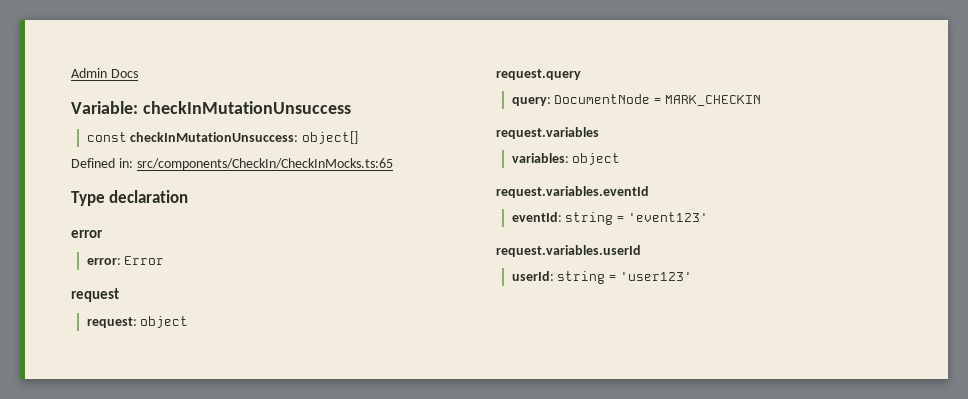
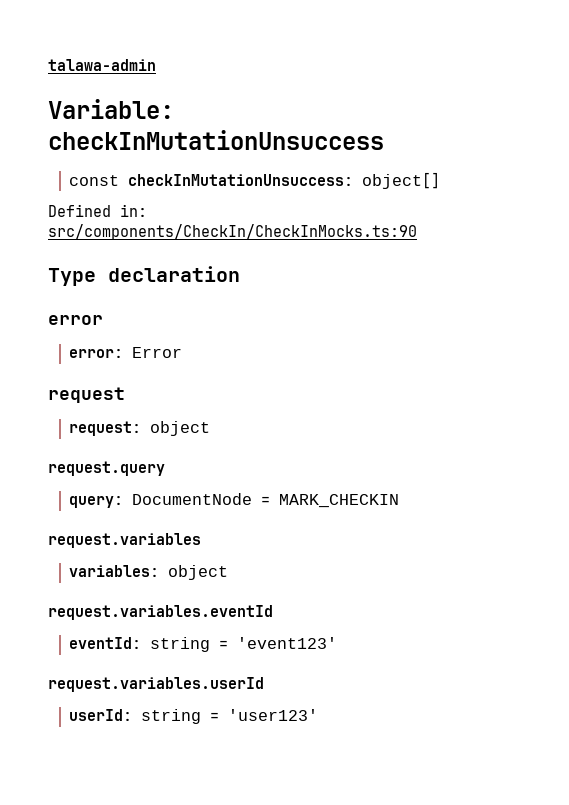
[71,68,138,78] Admin Docs -> [48,59,156,71] talawa-admin
[136,158,393,170] src/components/CheckIn/CheckInMocks.ts:65 -> [48,224,417,240] src/components/CheckIn/CheckInMocks.ts:90

